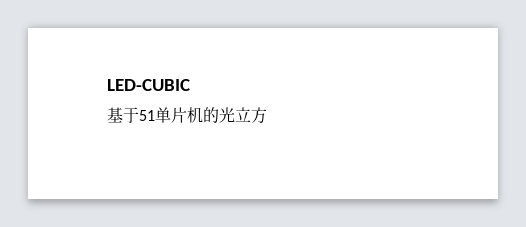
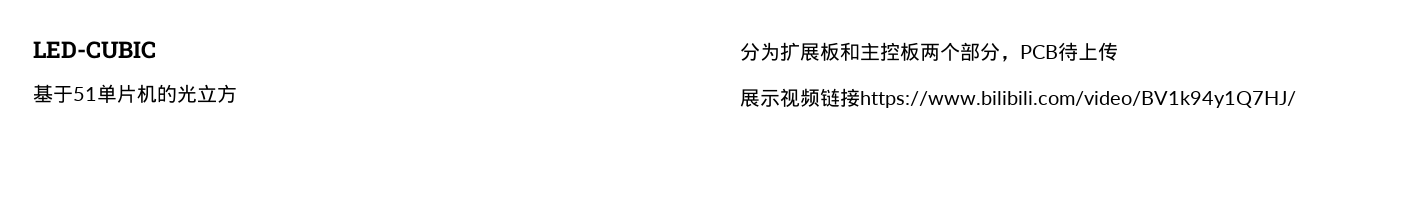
(267, 115) none -> [740,42,1118,62] [740,88,1296,108] // 分为扩展板和主控板两个部分，PCB待上传 // 展示视频链接https://www.bilibili.com/video/BV1k94y1Q7HJ/

